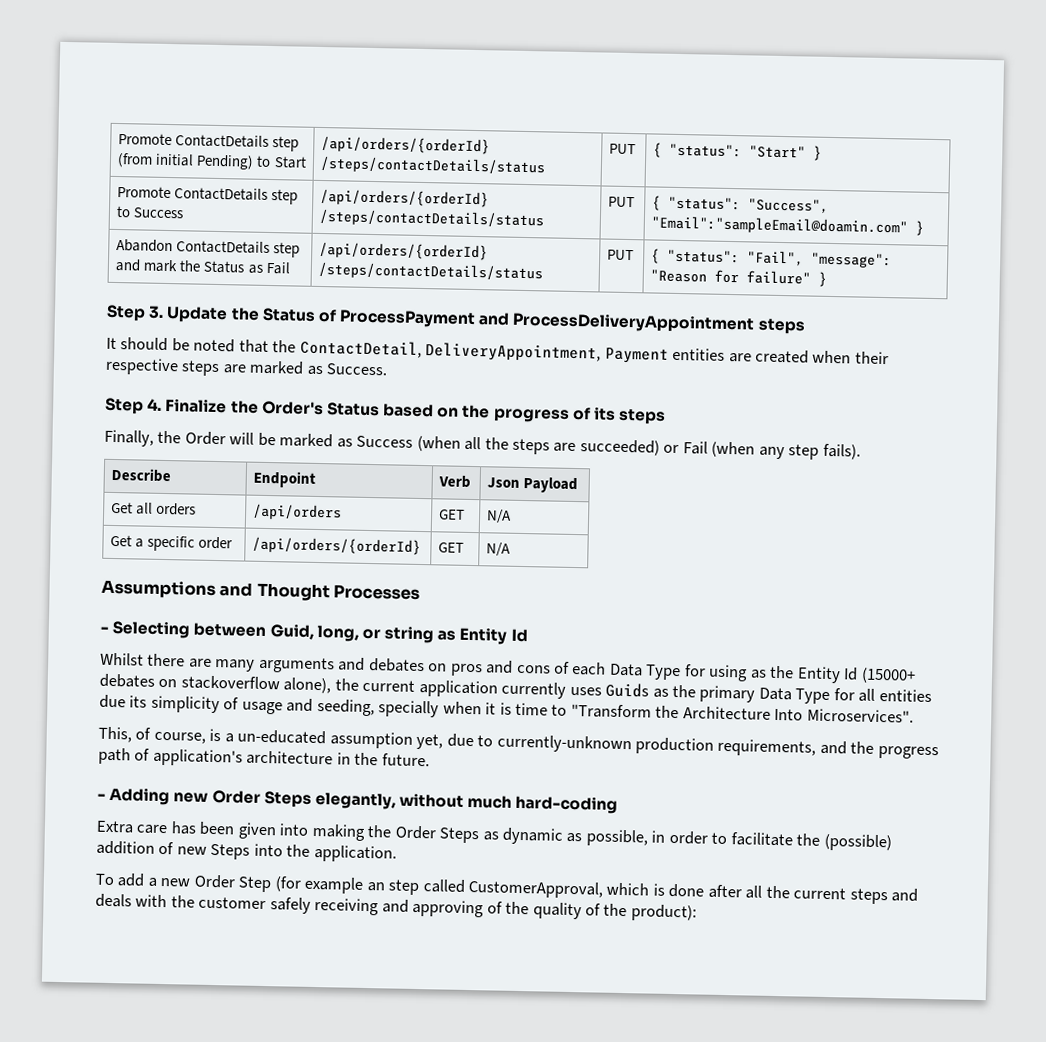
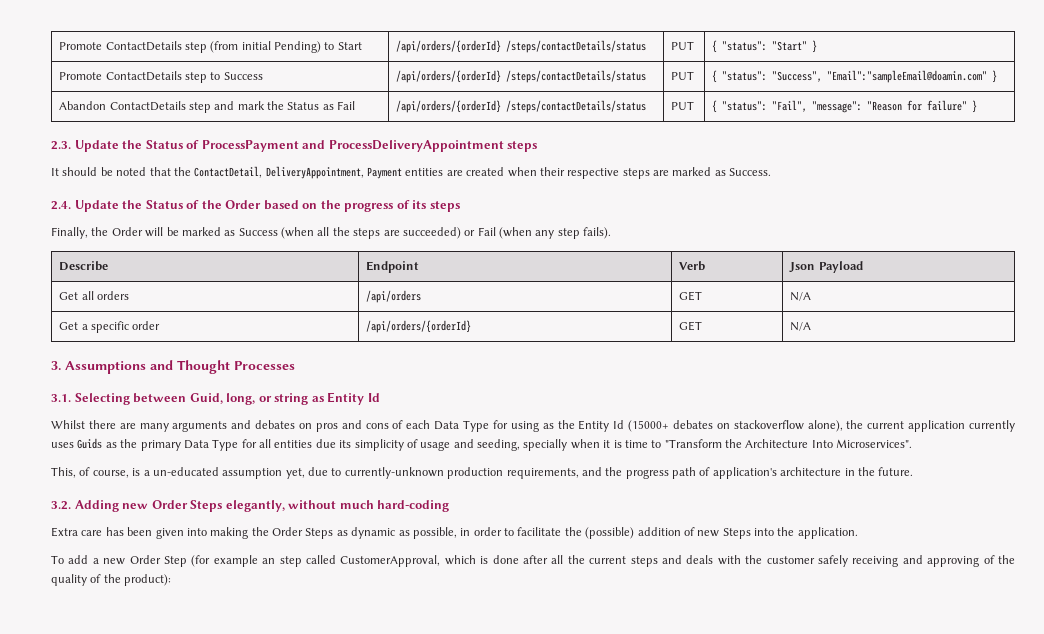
[106,304,165,322] Step 3. -> [51,141,71,150] 2.3.
[105,397,380,417] Step 4. Finalize the Order's Status -> [51,200,262,212] 2.4. Update the Status of the Order
(512, 549) none -> [51,361,61,370] 3.
[100,626,109,633] - -> [51,394,71,402] 3.1.
[97,793,106,800] - -> [51,501,71,510] 3.2.

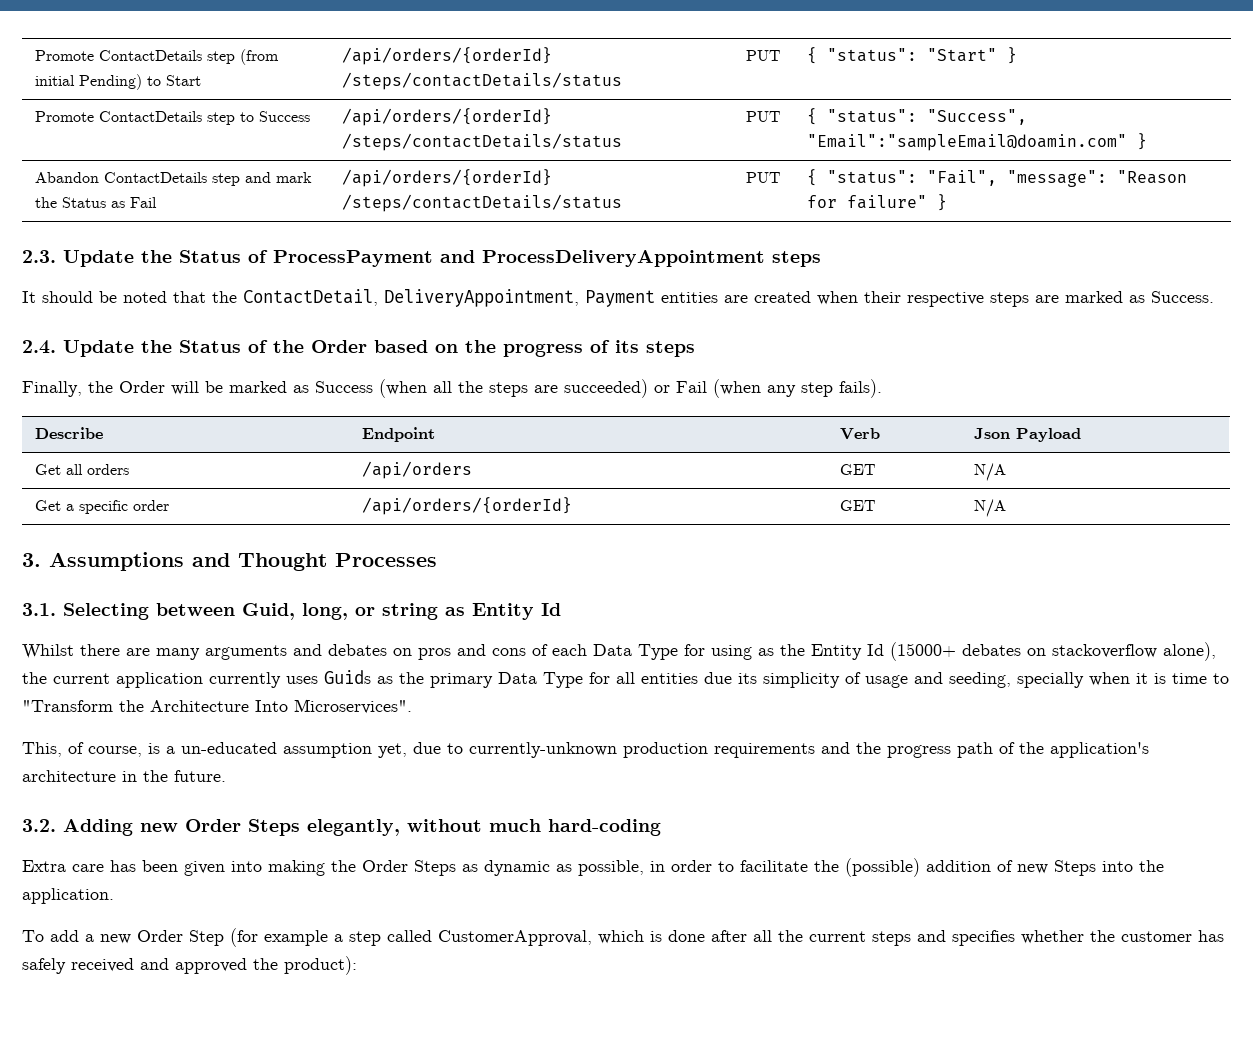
[506,468,579,479] requirements, -> [714,743,815,758] requirements
(711, 471) none -> [1019,742,1044,754] the
[262,558,276,564] an -> [334,934,343,942] a
[686,555,1015,567] [51,574,102,586] deals with the customer safely receiving and approving of the quality of -> [952,930,1224,946] [22,958,247,974] specifies whether the customer has safely received and approved

